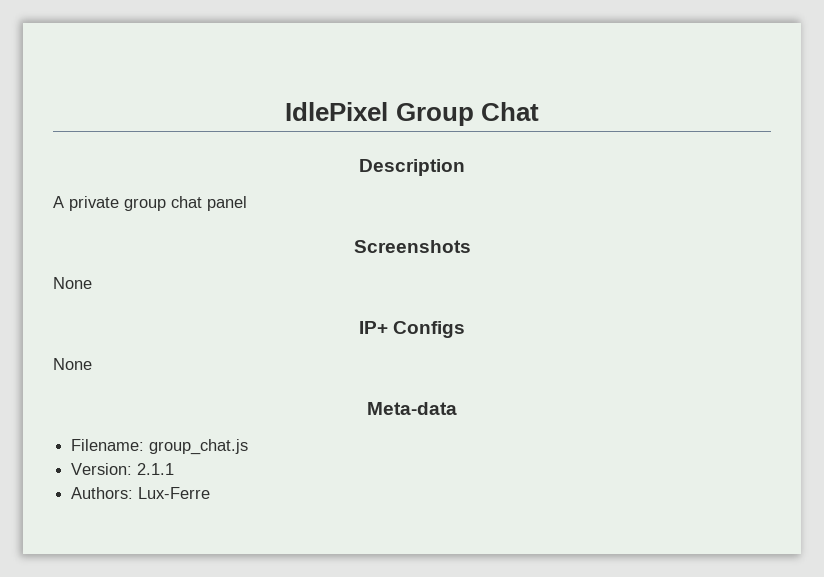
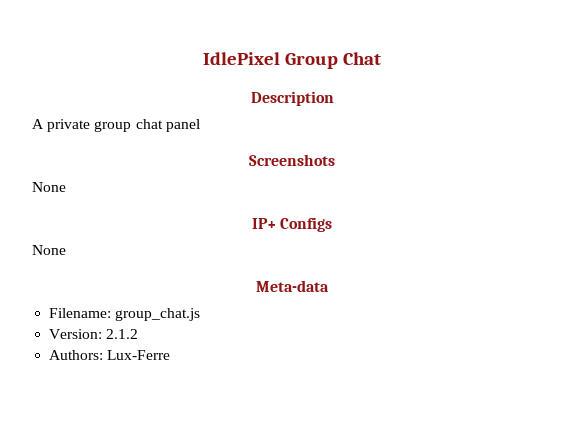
[137,463,175,475] 2.1.1 -> [106,329,139,339] 2.1.2

